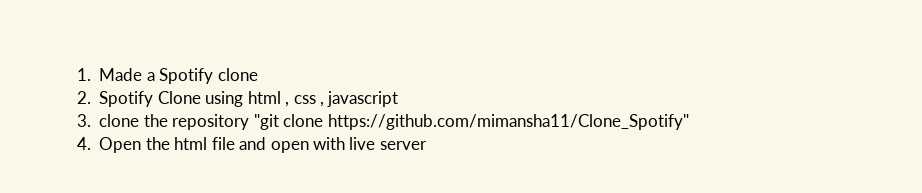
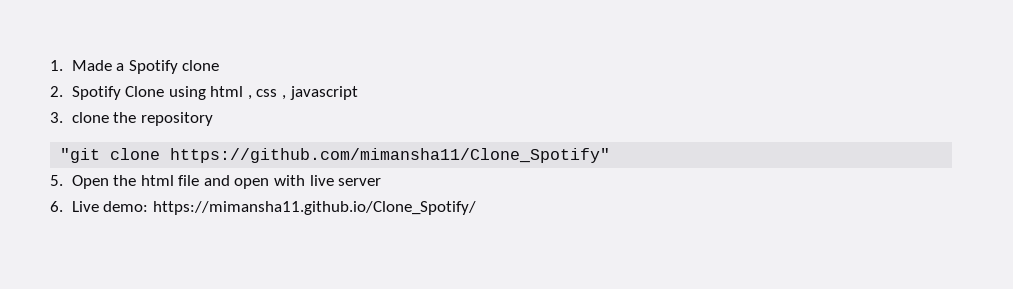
(250, 122) none -> (213, 119) //
[77,137,91,150] 4. -> [50,175,63,186] 5.
(427, 145) none -> [50,201,476,215] // 6. Live demo: https://mimansha11.github.io/Clone_Spotify/

